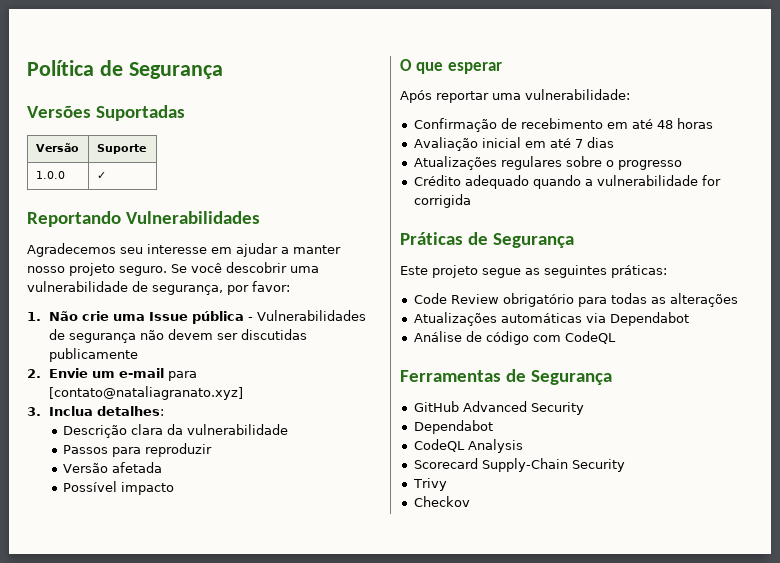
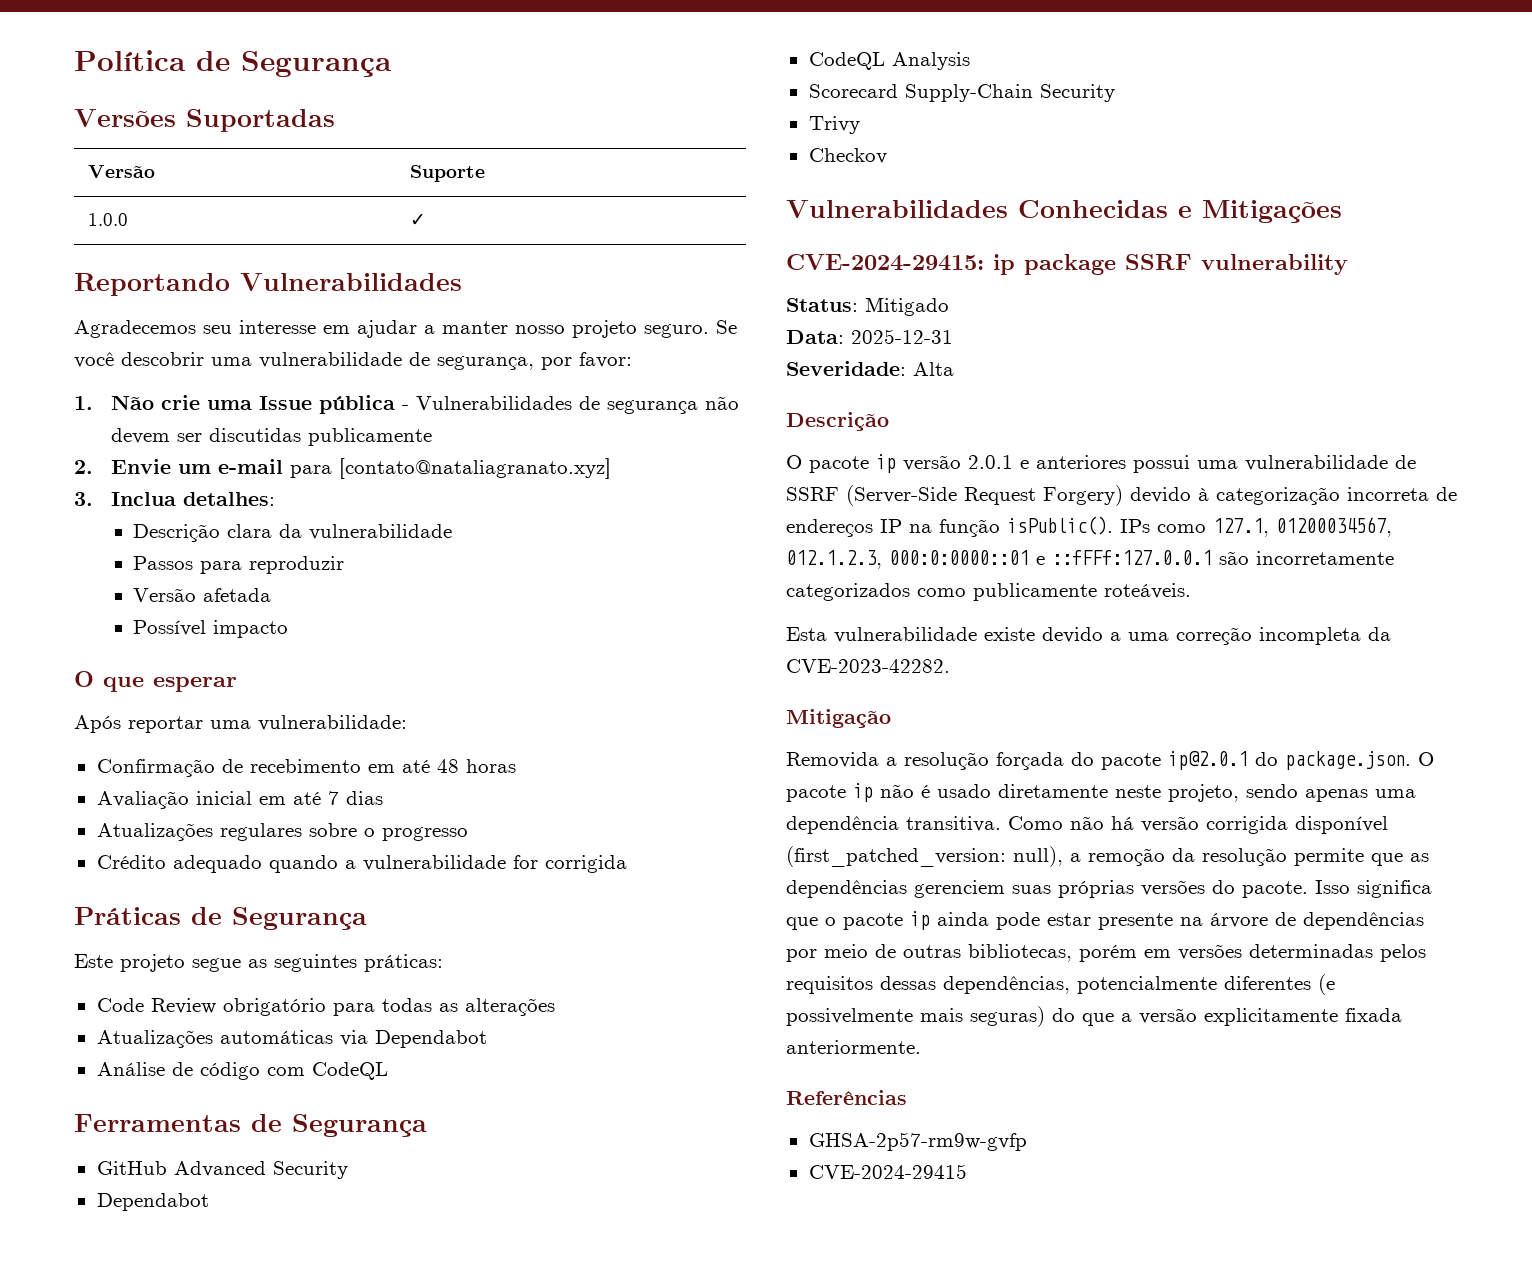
(470, 501) none -> [786,200,1342,223] [786,254,1348,275] [786,297,949,316] [786,329,953,344] [786,361,954,376] [786,412,889,431] [786,454,1416,473] [786,485,1457,506] [786,516,1392,537] [786,550,1394,569] [786,583,1191,601] [786,627,1391,645] [786,659,950,673] [786,709,891,728] [786,751,1434,770] [786,783,1416,802] [786,816,1388,834] [786,846,1429,867] [786,880,1432,898] [786,911,1424,930] [786,944,1426,962] [786,974,1335,995] [786,1006,1402,1027] [786,1040,921,1054] [786,1090,907,1105] [808,1132,1027,1151] [808,1164,967,1179] // Vulnerabilidades Conhecidas e Mitigações // CVE-2024-29415: ip package SSRF vulnerability // Status: Mitigado // Data: 2025-12-31 // Severidade: Alta // Descrição // O pacote ip versão 2.0.1 e anteriores possui uma vulnerabilidade de SSRF (Server-Side Request Forgery) devido à categorização incorreta de endereços IP na função isPublic(). IPs como 127.1, 01200034567, 012.1.2.3, 000:0:0000::01 e ::fFFf:127.0.0.1 são incorretamente categorizados como publicamente roteáveis. // Esta vulnerabilidade existe devido a uma correção incompleta da CVE-2023-42282. // Mitigação // Removida a resolução forçada do pacote ip@2.0.1 do package.json. O pacote ip não é usado diretamente neste projeto, sendo apenas uma dependência transitiva. Como não há versão corrigida disponível (first_patched_version: null), a remoção da resolução permite que as dependências gerenciem suas próprias versões do pacote. Isso significa que o pacote ip ainda pode estar presente na árvore de dependências por meio de outras bibliotecas, porém em versões determinadas pelos requisitos dessas dependências, potencialmente diferentes (e possivelmente mais seguras) do que a versão explicitamente fixada anteriormente. // Referências // GHSA-2p57-rm9w-gvfp // CVE-2024-29415

